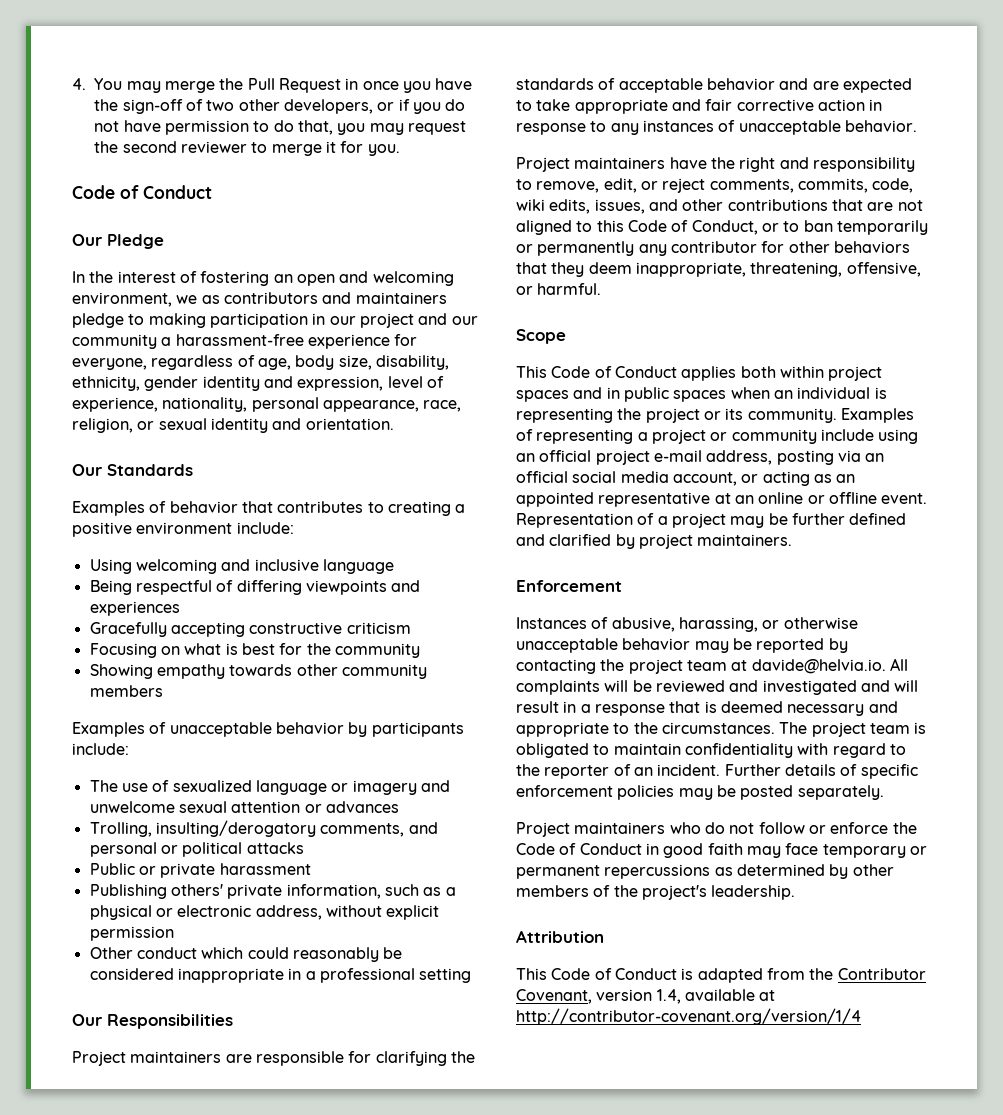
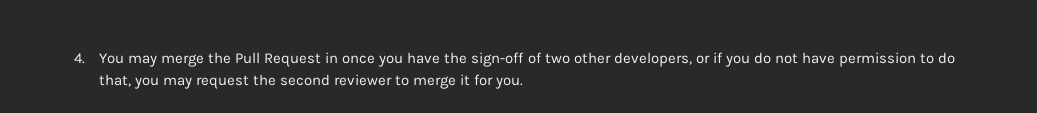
[72,185,212,199] [72,234,164,249] [72,271,454,286] [72,292,447,307] [72,313,478,328] [72,334,418,349] [72,355,449,370] [72,376,444,391] [72,397,462,412] [72,418,394,433] [72,464,193,476] [72,501,466,516] [72,522,294,537] [89,559,394,574] [89,580,421,595] [89,601,180,616] [89,622,411,637] [89,643,420,658] [89,664,427,679] [89,685,163,697] [72,722,464,737] [72,743,129,755] [89,780,450,795] [89,801,399,813] [89,820,438,837] [89,842,304,857] [89,863,311,878] [89,884,456,899] [89,905,440,920] [89,926,174,941] [89,947,403,962] [89,968,472,983] [72,1014,233,1029] [72,1051,475,1066] [516,78,912,93] [516,99,883,114] [516,120,917,135] [516,157,915,172] [516,178,914,193] [516,199,923,214] [516,220,928,235] [516,241,910,256] [516,262,921,277] [516,283,602,295] [516,329,566,344] [516,366,883,381] [516,387,887,402] [516,408,914,423] [516,429,919,444] [516,450,885,465] [516,471,856,486] [516,492,928,507] [516,513,907,528] [516,534,793,549] [516,580,622,592] [516,617,858,632] [516,638,848,653] [516,658,908,674] [516,680,919,695] [516,701,898,716] [516,722,927,737] [516,743,906,758] [516,764,918,779] [516,785,884,800] [516,822,917,837] [516,843,927,858] [516,864,894,879] [516,885,796,900] [516,930,604,943] [516,968,926,983] [516,989,776,1004] [516,1008,861,1025] // Code of Conduct // Our Pledge // In the interest of fostering an open and welcoming environment, we as contributors and maintainers pledge to making participation in our project and our community a harassment-free experience for everyone, regardless of age, body size, disability, ethnicity, gender identity and expression, level of experience, nationality, personal appearance, race, religion, or sexual identity and orientation. // Our Standards // Examples of behavior that contributes to creating a positive environment include: // Using welcoming and inclusive language // Being respectful of differing viewpoints and experiences // Gracefully accepting constructive criticism // Focusing on what is best for the community // Showing empathy towards other community members // Examples of unacceptable behavior by participants include: // The use of sexualized language or imagery and unwelcome sexual attention or advances // Trolling, insulting/derogatory comments, and personal or political attacks // Public or private harassment // Publishing others' private information, such as a physical or electronic address, without explicit permission // Other conduct which could reasonably be considered inappropriate in a professional setting // Our Responsibilities // Project maintainers are responsible for clarifying the standards of acceptable behavior and are expected to take appropriate and fair corrective action in response to any instances of unacceptable behavior. // Project maintainers have the right and responsibility to remove, edit, or reject comments, commits, code, wiki edits, issues, and other contributions that are not aligned to this Code of Conduct, or to ban temporarily or permanently any contributor for other behaviors that they deem inappropriate, threatening, offensive, or harmful. // Scope // This Code of Conduct applies both within project spaces and in public spaces when an individual is representing the project or its community. Examples of representing a project or community include using an official project e-mail address, posting via an official social media account, or acting as an appointed representative at an online or offline event. Representation of a project may be further defined and clarified by project maintainers. // Enforcement // Instances of abusive, harassing, or otherwise unacceptable behavior may be reported by contacting the project team at davide@helvia.io. All complaints will be reviewed and investigated and will result in a response that is deemed necessary and appropriate to the circumstances. The project team is obligated to maintain confidentiality with regard to the reporter of an incident. Further details of specific enforcement policies may be posted separately. // Project maintainers who do not follow or enforce the Code of Conduct in good faith may face temporary or permanent repercussions as determined by other members of the project's leadership. // Attribution // This Code of Conduct is adapted from the Contributor Covenant, version 1.4, available at http://contributor-covenant.org/version/1/4 -> (524, 83) none

